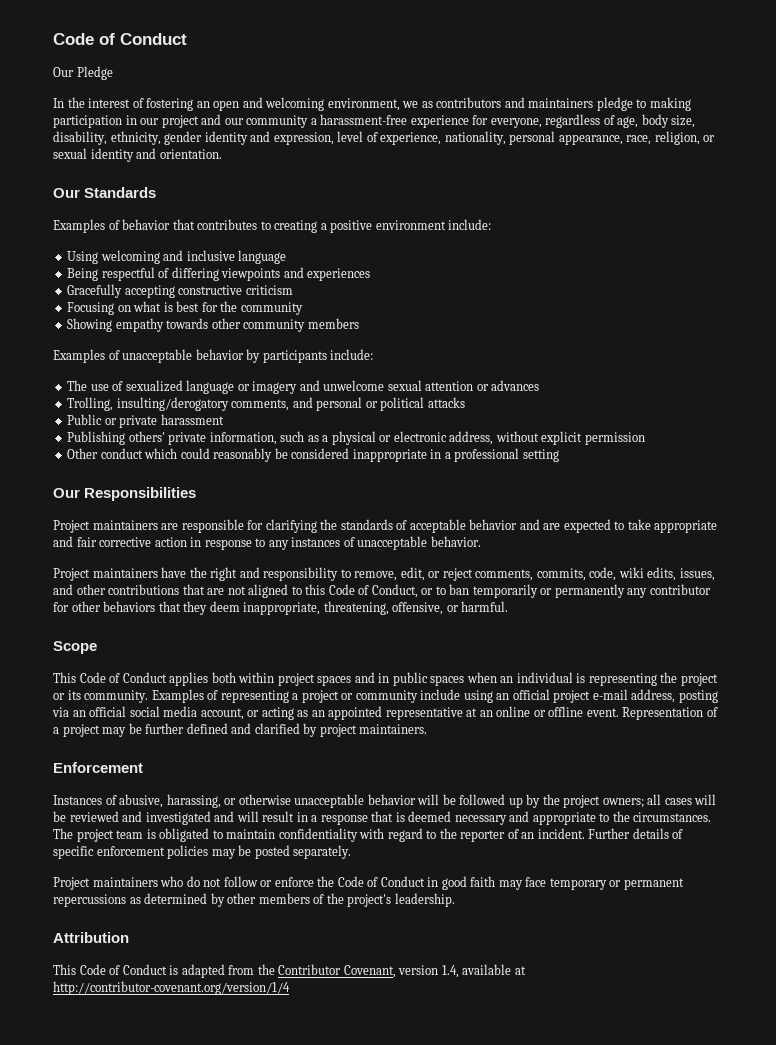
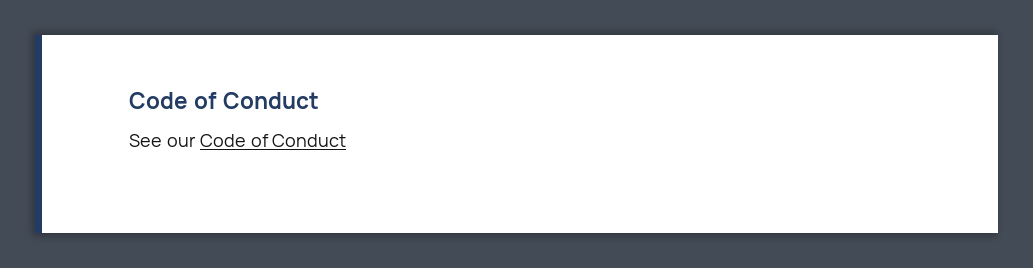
[53,66,113,80] [53,97,691,111] [53,114,696,128] [53,131,716,145] [53,148,222,162] [53,187,157,198] [53,219,492,233] [67,250,287,264] [67,267,371,281] [67,284,293,298] [67,301,303,315] [67,318,359,332] [53,349,374,363] [67,380,540,394] [67,397,465,411] [67,414,224,428] [67,431,645,445] [67,448,559,462] [53,487,197,501] [53,519,718,533] [53,536,481,550] [53,567,715,581] [53,584,711,598] [53,601,509,615] [53,641,97,654] [53,672,718,686] [53,689,718,703] [52,706,718,720] [53,723,428,737] [53,762,143,773] [53,794,717,808] [53,811,712,825] [53,828,684,842] [53,845,352,859] [53,876,684,890] [53,893,455,907] [53,932,129,943] [53,964,526,978] [53,981,290,995] Our Pledge // In the interest of fostering an open and welcoming environment, we as contributors and maintainers pledge to making participation in our project and our community a harassment-free experience for everyone, regardless of age, body size, disability, ethnicity, gender identity and expression, level of experience, nationality, personal appearance, race, religion, or sexual identity and orientation. // Our Standards // Examples of behavior that contributes to creating a positive environment include: // Using welcoming and inclusive language // Being respectful of differing viewpoints and experiences // Gracefully accepting constructive criticism // Focusing on what is best for the community // Showing empathy towards other community members // Examples of unacceptable behavior by participants include: // The use of sexualized language or imagery and unwelcome sexual attention or advances // Trolling, insulting/derogatory comments, and personal or political attacks // Public or private harassment // Publishing others' private information, such as a physical or electronic address, without explicit permission // Other conduct which could reasonably be considered inappropriate in a professional setting // Our Responsibilities // Project maintainers are responsible for clarifying the standards of acceptable behavior and are expected to take appropriate and fair corrective action in response to any instances of unacceptable behavior. // Project maintainers have the right and responsibility to remove, edit, or reject comments, commits, code, wiki edits, issues, and other contributions that are not aligned to this Code of Conduct, or to ban temporarily or permanently any contributor for other behaviors that they deem inappropriate, threatening, offensive, or harmful. // Scope // This Code of Conduct applies both within project spaces and in public spaces when an individual is representing the project or its community. Examples of representing a project or community include using an official project e-mail address, posting via an official social media account, or acting as an appointed representative at an online or offline event. Representation of a project may be further defined and clarified by project maintainers. // Enforcement // Instances of abusive, harassing, or otherwise unacceptable behavior will be followed up by the project owners; all cases will be reviewed and investigated and will result in a response that is deemed necessary and appropriate to the circumstances. The project team is obligated to maintain confidentiality with regard to the reporter of an incident. Further details of specific enforcement policies may be posted separately. // Project maintainers who do not follow or enforce the Code of Conduct in good faith may face temporary or permanent repercussions as determined by other members of the project's leadership. // Attribution // This Code of Conduct is adapted from the Contributor Covenant, version 1.4, available at http://contributor-covenant.org/version/1/4 -> [129,134,347,147] See our Code of Conduct

